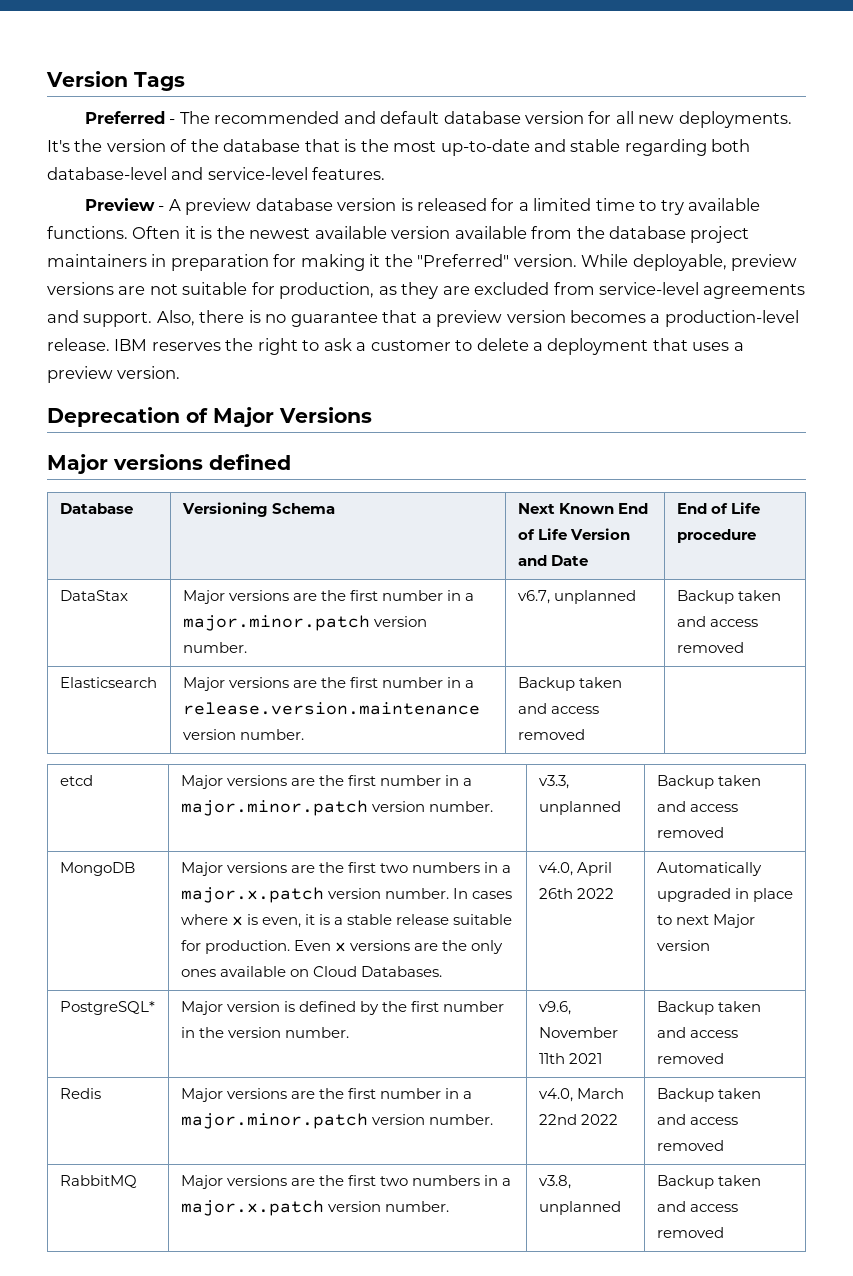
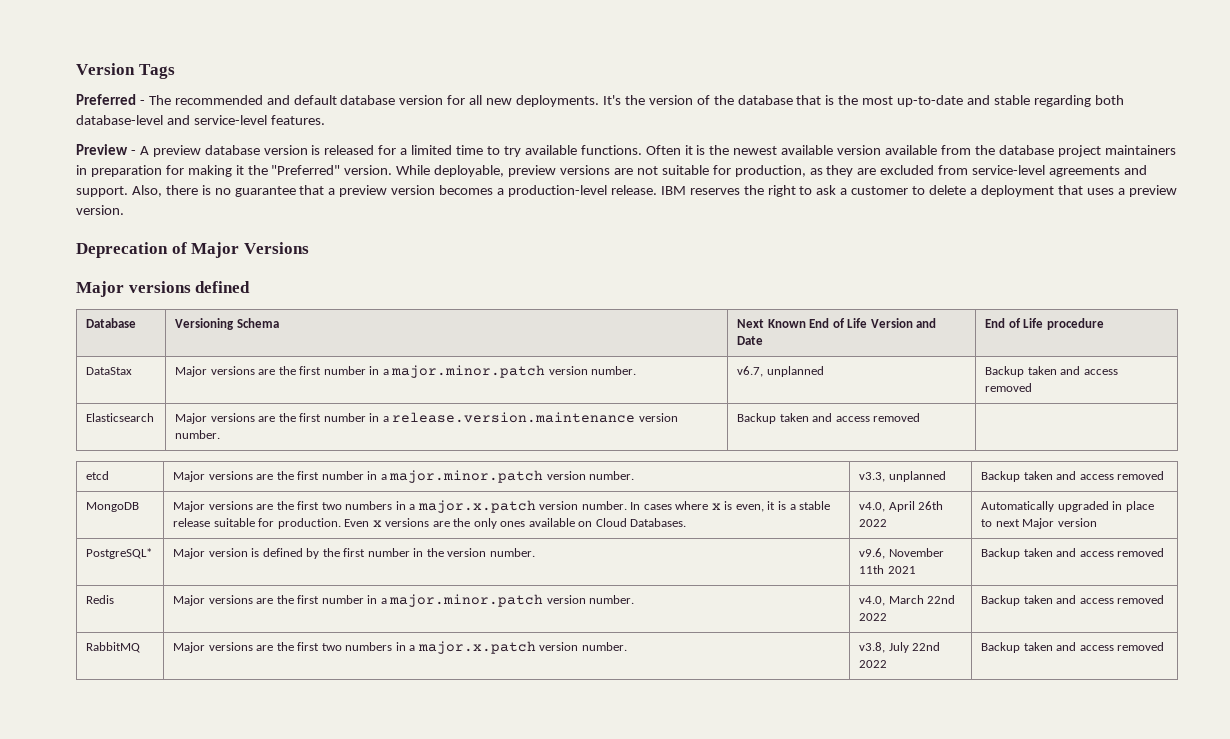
[538,1201,621,1215] unplanned -> [888,642,941,653] [859,660,888,668] July 22nd 2022

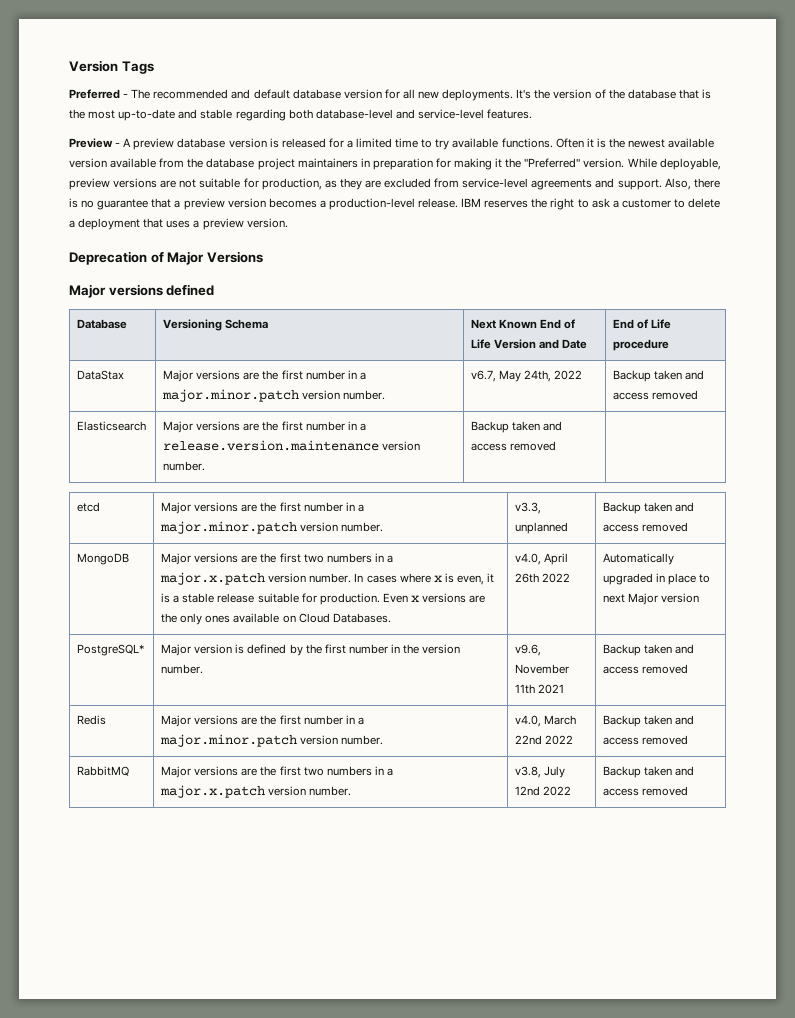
[766,366,824,377] unplanned -> [499,370,583,382] May 24th, 2022
[912,642,941,651] 22nd -> [515,786,541,796] 12nd

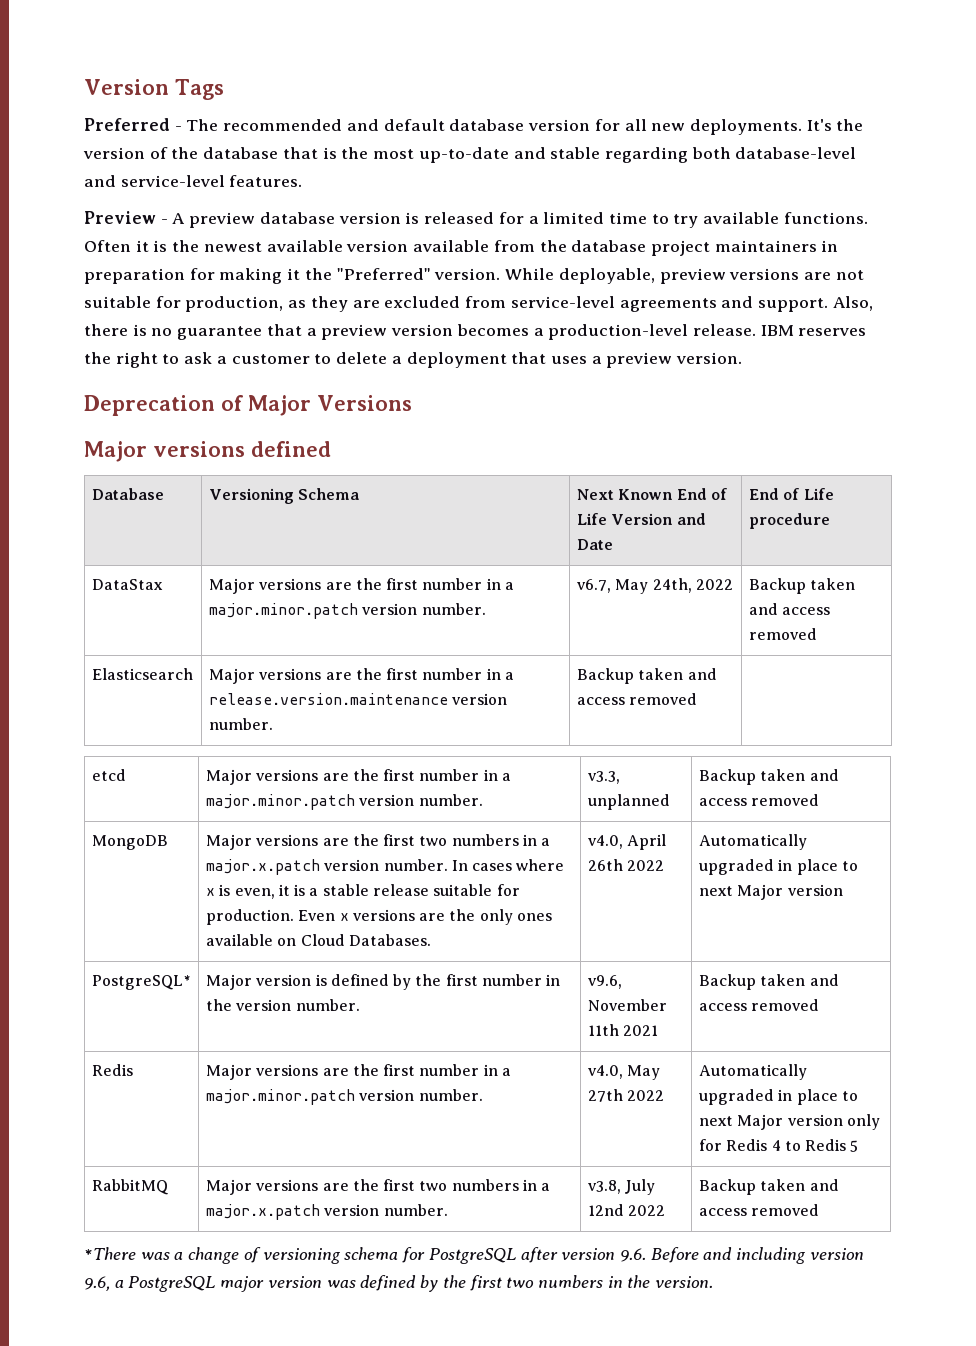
[544,715,577,725] [515,735,574,745] [603,715,695,727] [603,735,689,745] March 22nd 2022 | Backup taken and access removed -> [627,1065,661,1080] [587,1089,665,1102] [698,1064,807,1080] [698,1089,858,1105] [698,1114,880,1130] [698,1139,859,1152] May 27th 2022 | Automatically upgraded in place to next Major version only for Redis 4 to Redis 5
(689, 791) none -> [84,1247,864,1264] [84,1275,714,1292] // *There was a change of versioning schema for PostgreSQL after version 9.6. Before and including version 9.6, a PostgreSQL major version was defined by the first two numbers in the version.

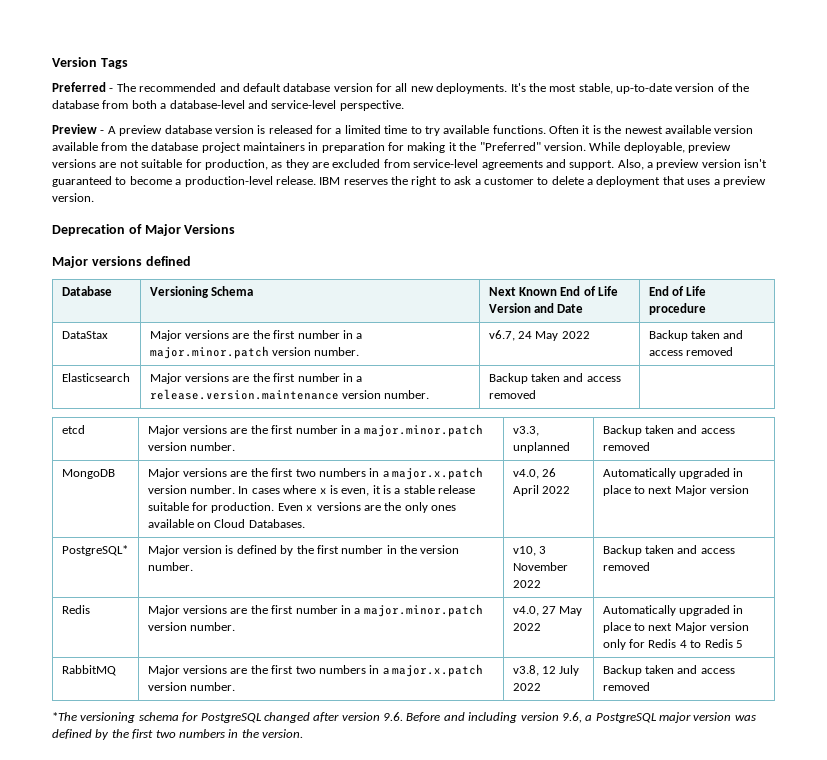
(864, 125) none -> [549,83,672,94] most stable, up-to-date
[282,147,731,163] that is the most up-to-date and stable regarding both -> [102,100,167,109] from both a
[229,175,303,187] features. -> [339,100,404,111] perspective.
[84,324,529,340] there is no guarantee that a preview version becomes -> [647,159,768,170] [52,176,172,187] a preview version isn't guaranteed to become
[615,578,692,594] May 24th, -> [518,331,559,341] 24 May
[627,834,667,850] [587,859,623,871] April 26th -> [542,468,557,477] [512,485,539,496] 26 April
[587,975,622,989] [587,999,667,1011] [587,1024,659,1036] v9.6, November 11th 2021 -> [512,546,547,556] [512,562,568,571] [512,580,541,588] v10, 3 November 2022
[627,1065,661,1080] [587,1089,623,1102] May 27th -> [542,606,583,616] 27 May
[625,1179,656,1195] [587,1204,666,1216] [698,1179,839,1195] [698,1204,820,1216] [84,1247,261,1264] July 12nd 2022 | Backup taken and access removed // *There was a change of -> [542,665,580,676] [512,683,541,691] [602,665,735,676] [602,682,650,691] [52,712,77,721] 12 July 2022 | Backup taken and access removed // *The
(516, 1256) none -> [263,712,310,723] changed

